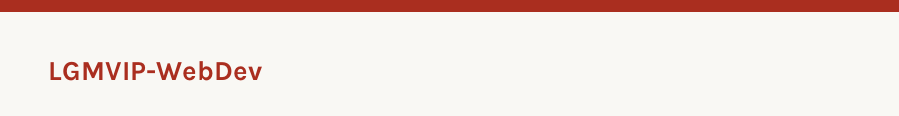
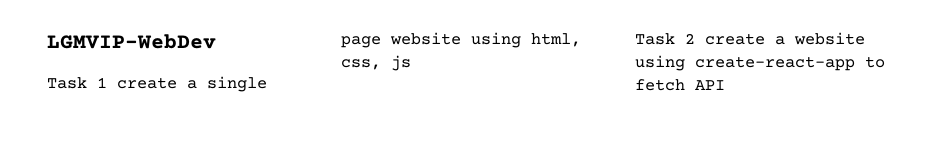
(262, 71) none -> [47,76,267,92] [341,32,581,48] [341,55,411,71] [635,32,865,45] [635,55,885,71] [635,79,725,91] // Task 1 create a single page website using html, css, js // Task 2 create a website using create-react-app to fetch API

